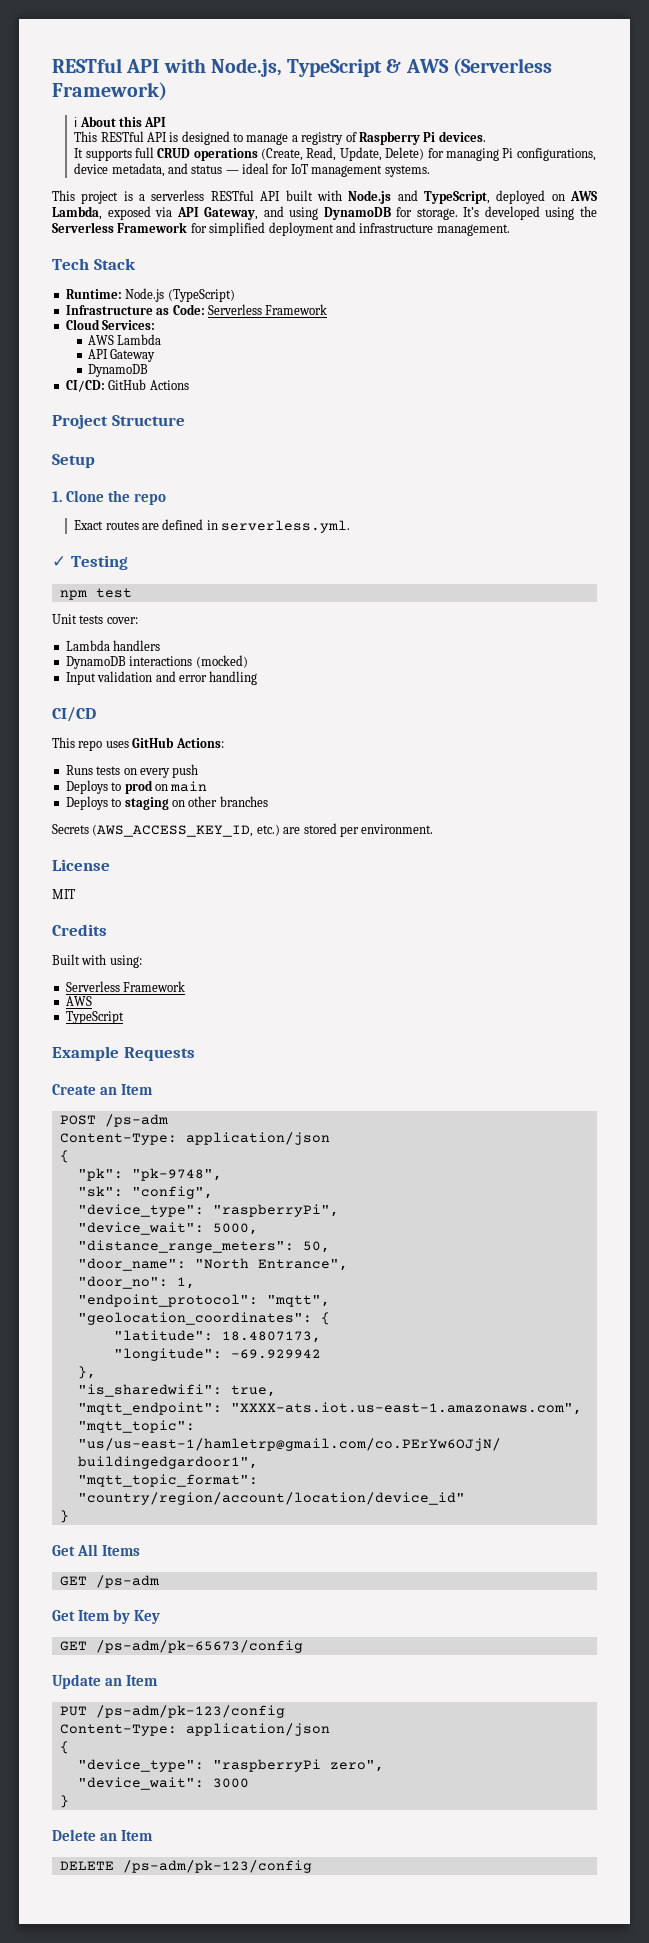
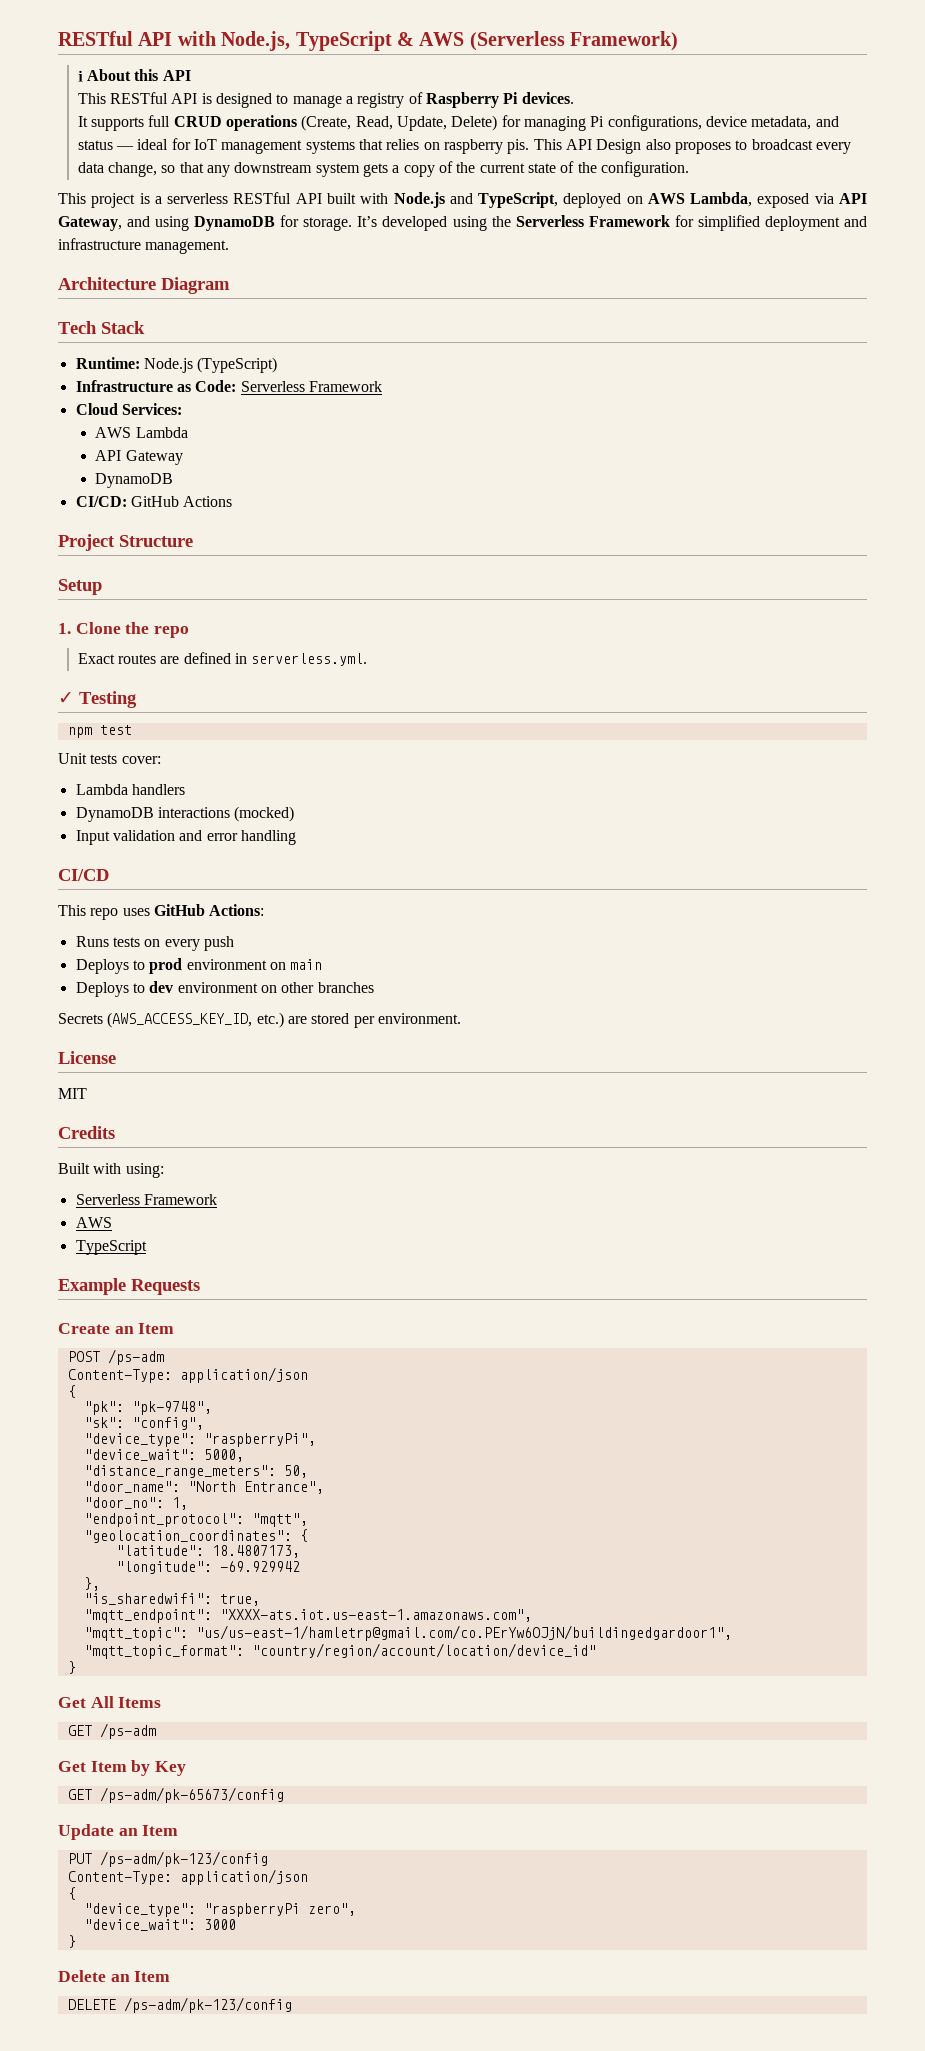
[384,165,430,177] systems. -> [305,139,851,154] [77,161,689,177] systems that relies on raspberry pis. This API Design also proposes to broadcast every data change, so that any downstream system gets a copy of the current state of the configuration.
(510, 230) none -> [58,277,230,294] // Architecture Diagram
(153, 787) none -> [186,959,267,970] environment
[124,797,169,810] staging -> [149,981,258,993] dev environment

